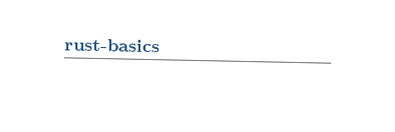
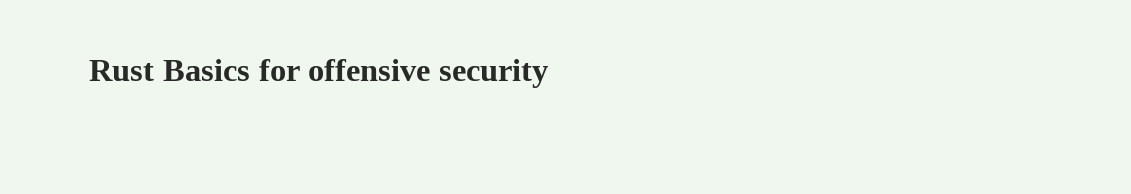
[64,38,160,53] rust-basics -> [89,59,549,88] Rust Basics for offensive security

